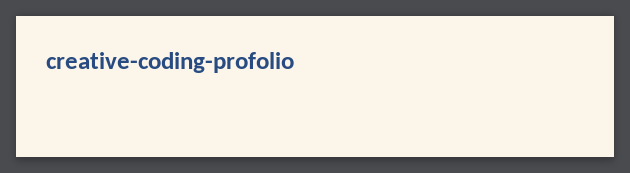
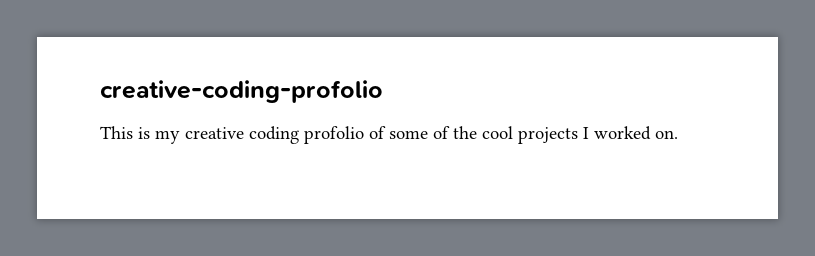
(294, 62) none -> [100,126,678,144] // This is my creative coding profolio of some of the cool projects I worked on.

